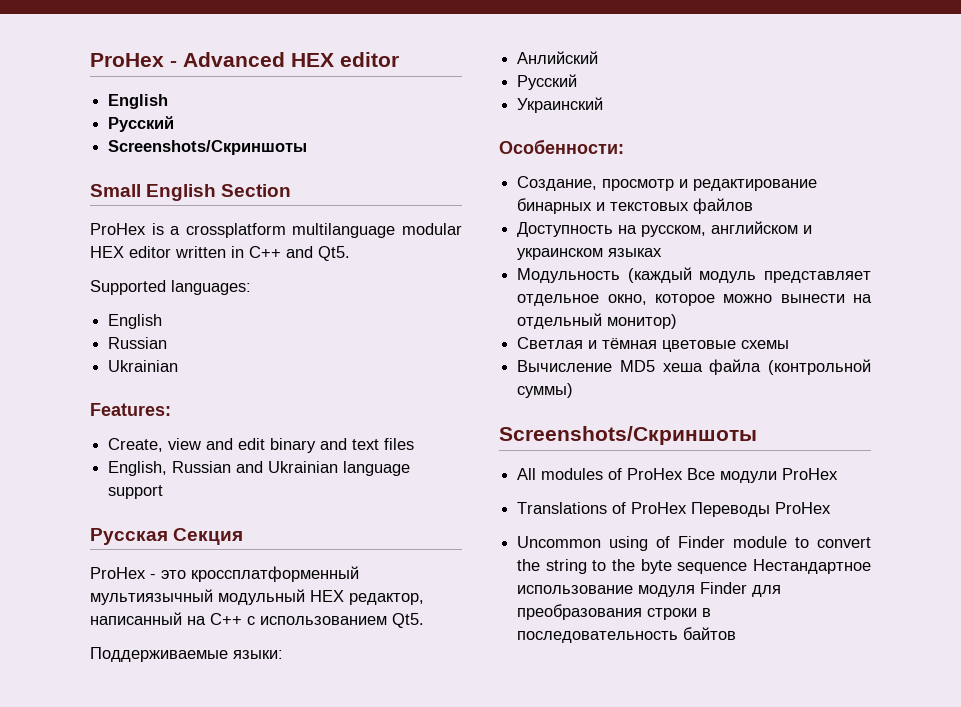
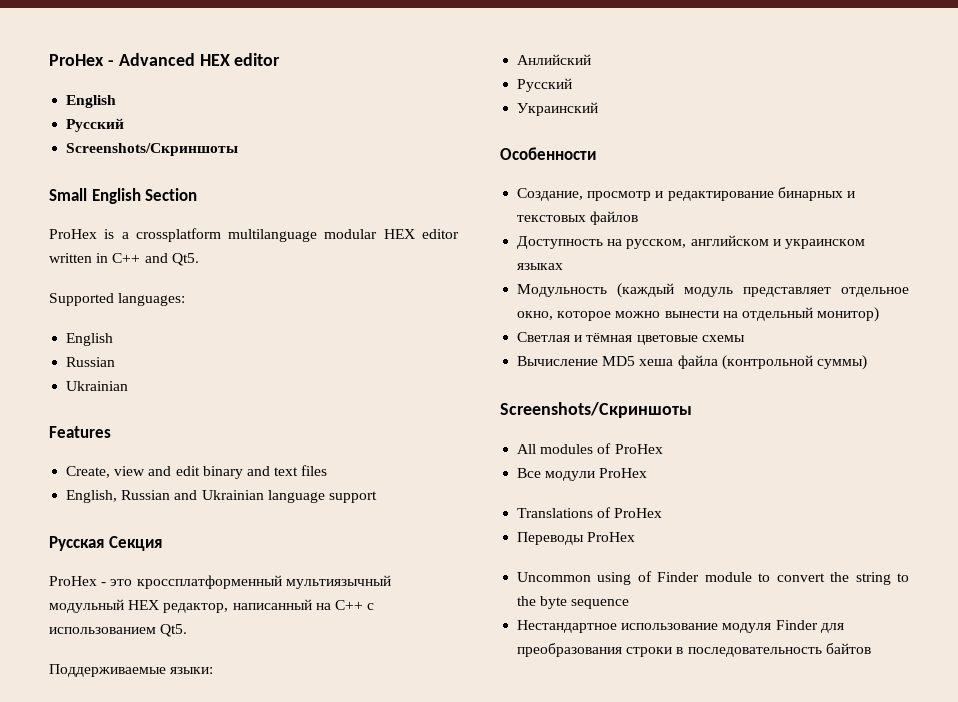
[90,403,171,416] Features: -> [49,426,111,438] Features
[499,139,624,154] Особенности: -> [500,147,596,160] Особенности
(684, 474) none -> (663, 449) //
(688, 508) none -> (663, 513) //
(748, 568) none -> (630, 604) //

